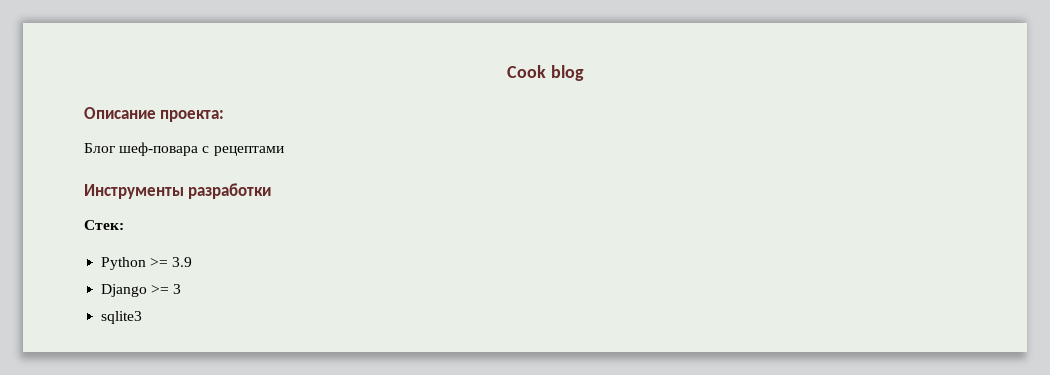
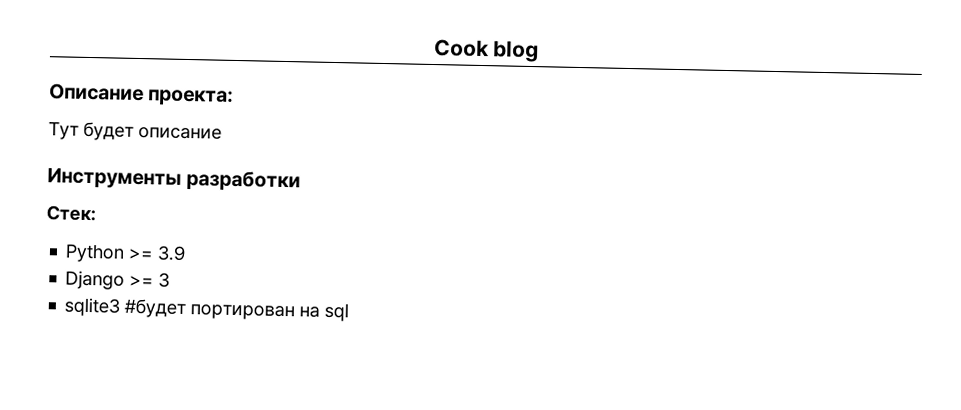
[84,142,284,156] Блог шеф-повара с рецептами -> [48,121,222,141] Тут будет описание
(143, 317) none -> [124,298,350,322] #будет портирован на sql

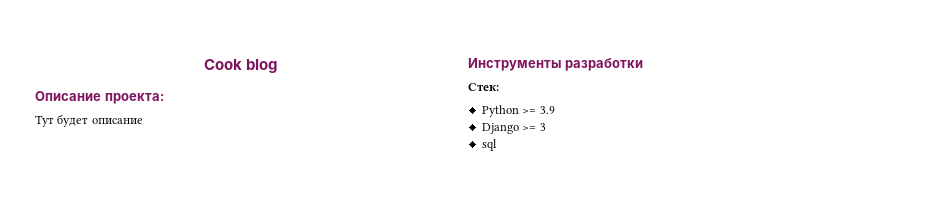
[64,297,321,321] sqlite3 #будет портирован на -> (546, 127) none

